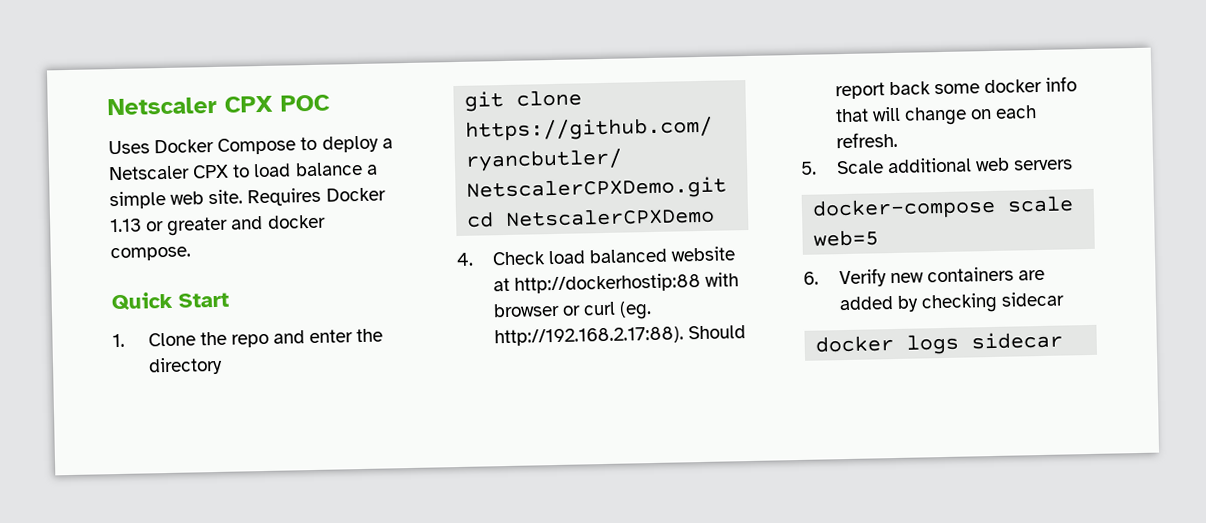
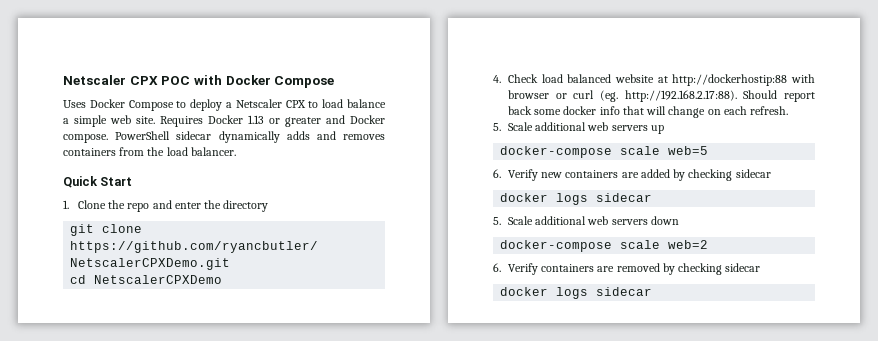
(330, 103) none -> [193,75,335,88] with Docker Compose
[266,214,326,229] docker -> [350,115,385,124] Docker
(191, 254) none -> [115,131,385,143] [63,147,236,156] PowerShell sidecar dynamically adds and removes containers from the load balancer.
(1074, 165) none -> [650,125,664,134] up
(1064, 340) none -> [493,216,679,225] [500,240,709,252] [493,263,761,275] [500,287,653,299] // 5. Scale additional web servers down // docker-compose scale web=2 // 6. Verify containers are removed by checking sidecar // docker logs sidecar

